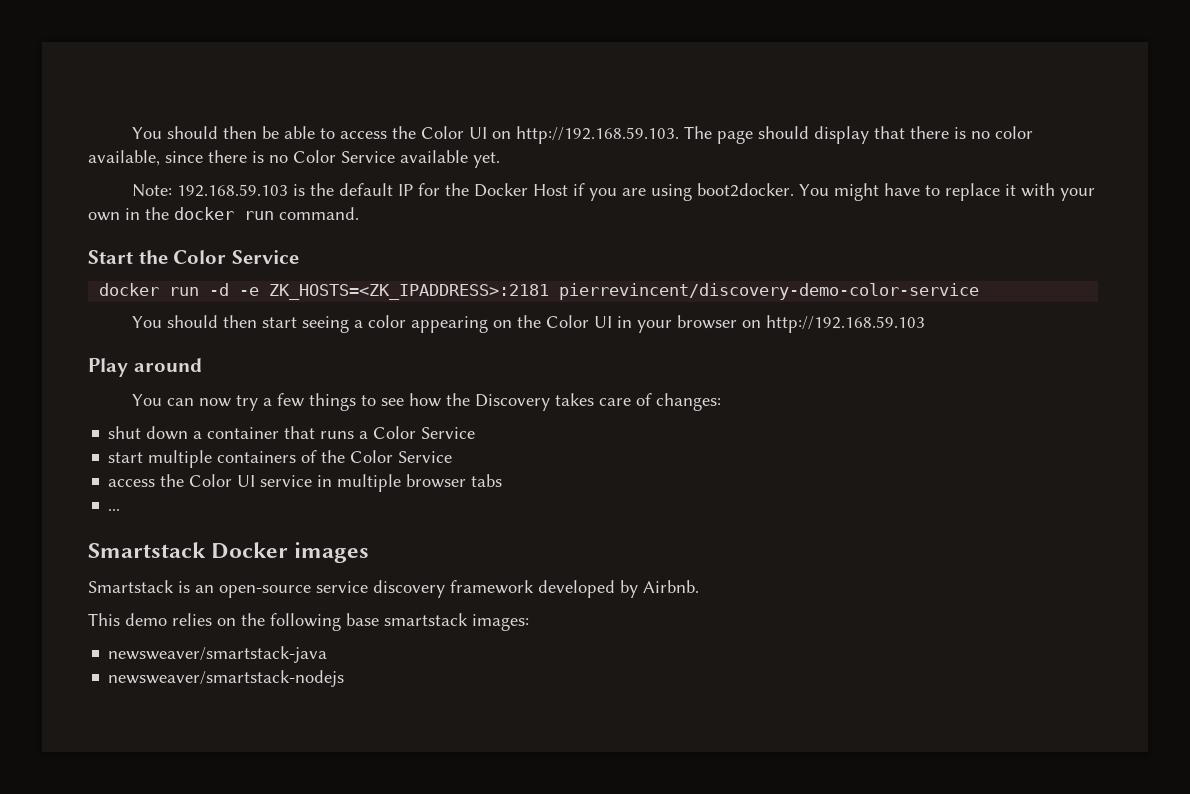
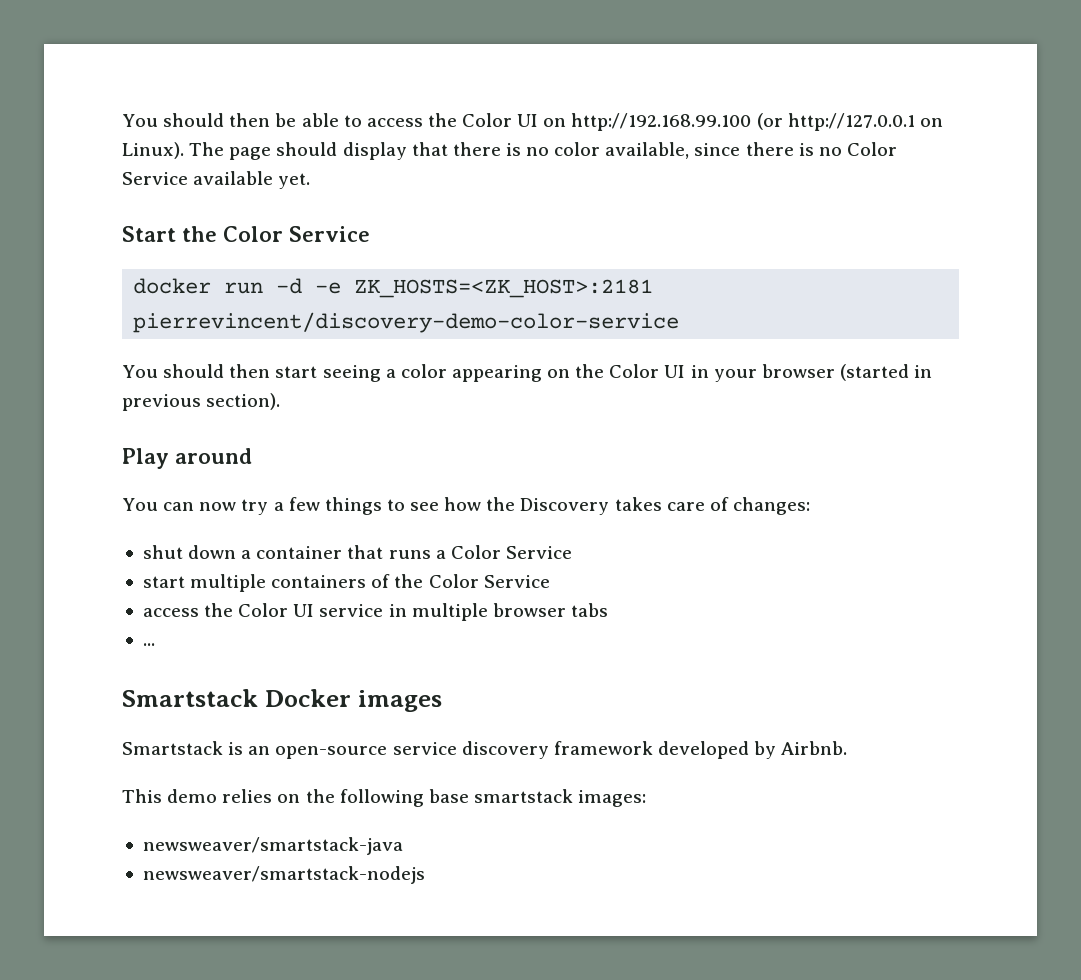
[516,126,680,144] http://192.168.59.103. -> [571,113,943,131] [122,142,184,159] http://192.168.99.100 (or http://127.0.0.1 on Linux).
[132,183,1096,201] [88,207,359,221] // Note: 192.168.59.103 is the default IP for the Docker Host if you are using boot2docker. You might have to replace it with your own in the docker run command. -> (311, 181) none
[269,284,550,300] ZK_HOSTS=<ZK_IPADDRESS>:2181 -> [354,279,654,298] ZK_HOSTS=<ZK_HOST>:2181
[742,315,926,333] on http://192.168.59.103 -> [839,364,933,381] [122,393,281,411] (started in previous section).

